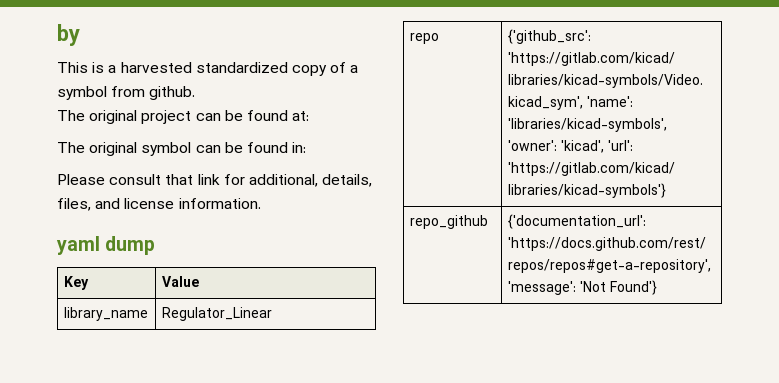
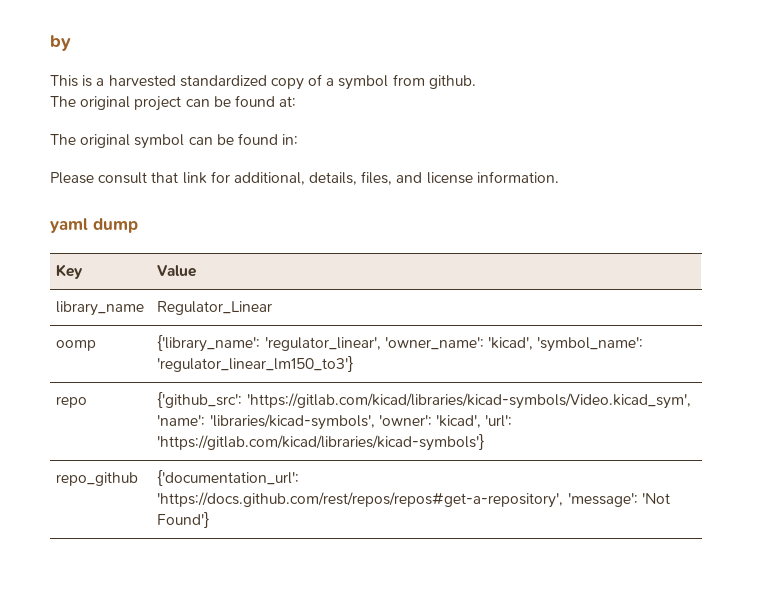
(272, 314) none -> [56,340,97,351] [157,335,644,352] [157,356,354,372] // oomp | {'library_name': 'regulator_linear', 'owner_name': 'kicad', 'symbol_name': 'regulator_linear_lm150_to3'}

